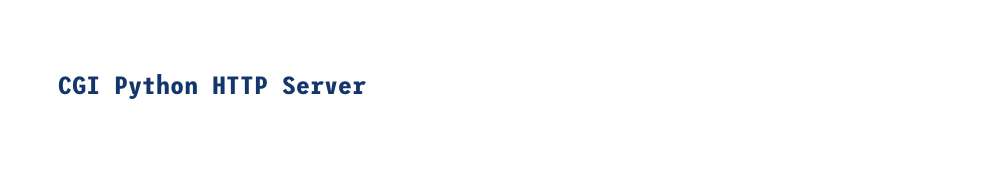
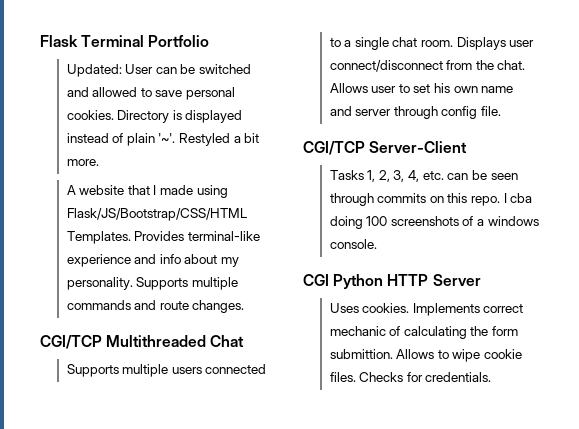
[58,74,366,100] CGI Python HTTP Server -> [40,35,210,47] [66,64,252,77] [66,87,236,100] [66,110,243,123] [66,133,260,146] [66,159,99,166] [66,185,228,198] [66,208,247,221] [66,231,260,244] [66,254,240,267] [66,277,238,290] [66,300,245,313] [40,335,245,349] [66,364,267,377] [329,37,535,50] [329,60,526,72] [329,83,514,93] [329,106,502,119] [303,141,468,155] [329,170,518,182] [329,193,533,206] [329,216,539,229] [329,239,377,249] [303,274,481,289] [329,303,524,316] [329,326,519,339] [329,349,523,362] [329,372,492,382] Flask Terminal Portfolio // Updated: User can be switched and allowed to save personal cookies. Directory is displayed instead of plain '~'. Restyled a bit more. // A website that I made using Flask/JS/Bootstrap/CSS/HTML Templates. Provides terminal-like experience and info about my personality. Supports multiple commands and route changes. // CGI/TCP Multithreaded Chat // Supports multiple users connected to a single chat room. Displays user connect/disconnect from the chat. Allows user to set his own name and server through config file. // CGI/TCP Server-Client // Tasks 1, 2, 3, 4, etc. can be seen through commits on this repo. I cba doing 100 screenshots of a windows console. // CGI Python HTTP Server // Uses cookies. Implements correct mechanic of calculating the form submittion. Allows to wipe cookie files. Checks for credentials.

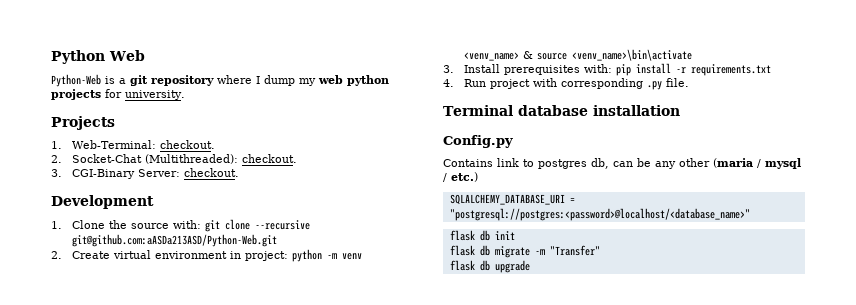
[40,35,210,47] [66,64,252,77] [66,87,236,100] [66,110,243,123] [66,133,260,146] [66,159,99,166] [66,185,228,198] [66,208,247,221] [66,231,260,244] [66,254,240,267] [66,277,238,290] [66,300,245,313] [40,335,245,349] [66,364,267,377] [329,37,535,50] [329,60,526,72] [329,83,514,93] [329,106,502,119] [303,141,468,155] [329,170,518,182] [329,193,533,206] [329,216,539,229] [329,239,377,249] [303,274,481,289] [329,303,524,316] [329,326,519,339] [329,349,523,362] [329,372,492,382] Flask Terminal Portfolio // Updated: User can be switched and allowed to save personal cookies. Directory is displayed instead of plain '~'. Restyled a bit more. // A website that I made using Flask/JS/Bootstrap/CSS/HTML Templates. Provides terminal-like experience and info about my personality. Supports multiple commands and route changes. // CGI/TCP Multithreaded Chat // Supports multiple users connected to a single chat room. Displays user connect/disconnect from the chat. Allows user to set his own name and server through config file. // CGI/TCP Server-Client // Tasks 1, 2, 3, 4, etc. can be seen through commits on this repo. I cba doing 100 screenshots of a windows console. // CGI Python HTTP Server // Uses cookies. Implements correct mechanic of calculating the form submittion. Allows to wipe cookie files. Checks for credentials. -> [51,50,145,64] [51,74,389,87] [51,89,185,100] [51,116,115,130] [51,140,216,149] [51,154,298,164] [51,168,240,179] [51,195,154,209] [51,219,311,232] [72,234,278,247] [51,249,363,262] [464,49,693,61] [443,63,772,76] [443,78,690,90] [443,105,680,116] [443,135,513,148] [443,158,801,169] [443,172,478,182] [449,194,575,205] [449,208,750,221] [449,230,515,241] [449,245,600,258] [449,260,530,273] Python Web // Python-Web is a git repository where I dump my web python projects for university. // Projects // 1. Web-Terminal: checkout. // 2. Socket-Chat (Multithreaded): checkout. // 3. CGI-Binary Server: checkout. // Development // 1. Clone the source with: git clone --recursive git@github.com:aASDa213ASD/Python-Web.git // 2. Create virtual environment in project: python -m venv <venv_name> & source <venv_name>\bin\activate // 3. Install prerequisites with: pip install -r requirements.txt // 4. Run project with corresponding .py file. // Terminal database installation // Config.py // Contains link to postgres db, can be any other (maria / mysql / etc.) // SQLALCHEMY_DATABASE_URI = "postgresql://postgres:<password>@localhost/<database_name>" // flask db init // flask db migrate -m "Transfer" // flask db upgrade

